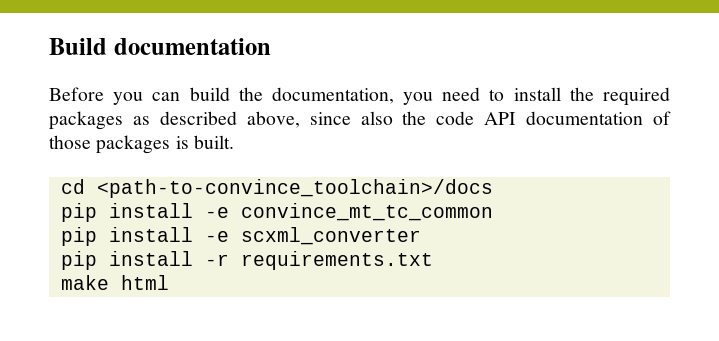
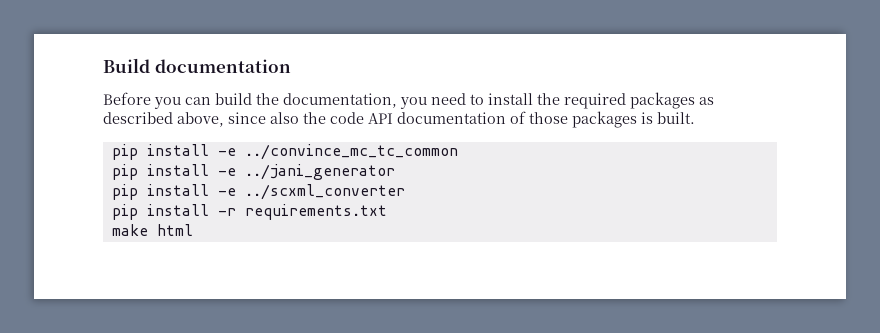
[60,179,493,198] [60,203,493,222] [60,227,421,246] cd <path-to-convince_toolchain>/docs // pip install -e convince_mt_tc_common // pip install -e scxml_converter -> [111,144,458,160] [111,164,395,180] [111,184,405,200] pip install -e ../convince_mc_tc_common // pip install -e ../jani_generator // pip install -e ../scxml_converter

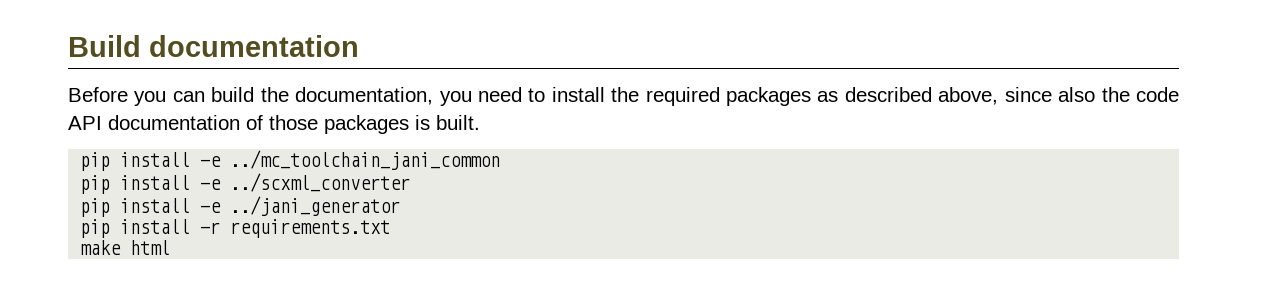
[244,144,458,160] ../convince_mc_tc_common -> [230,150,501,170] [80,173,411,194] ../mc_toolchain_jani_common // pip install -e ../scxml_converter
[111,184,405,200] // pip install -e ../scxml_converter -> (401, 206) none

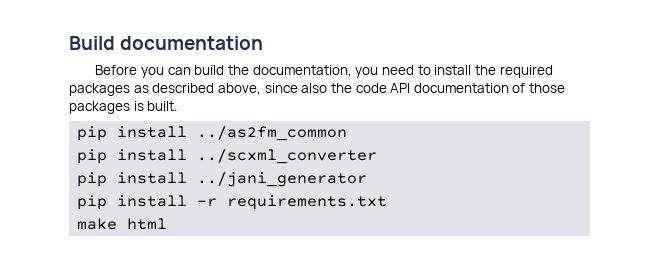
[200,150,501,170] [80,175,222,194] -e ../mc_toolchain_jani_common // pip install -e -> [197,125,348,141] [77,149,188,164] ../as2fm_common // pip install
[200,202,222,213] -e -> (188, 178) none

